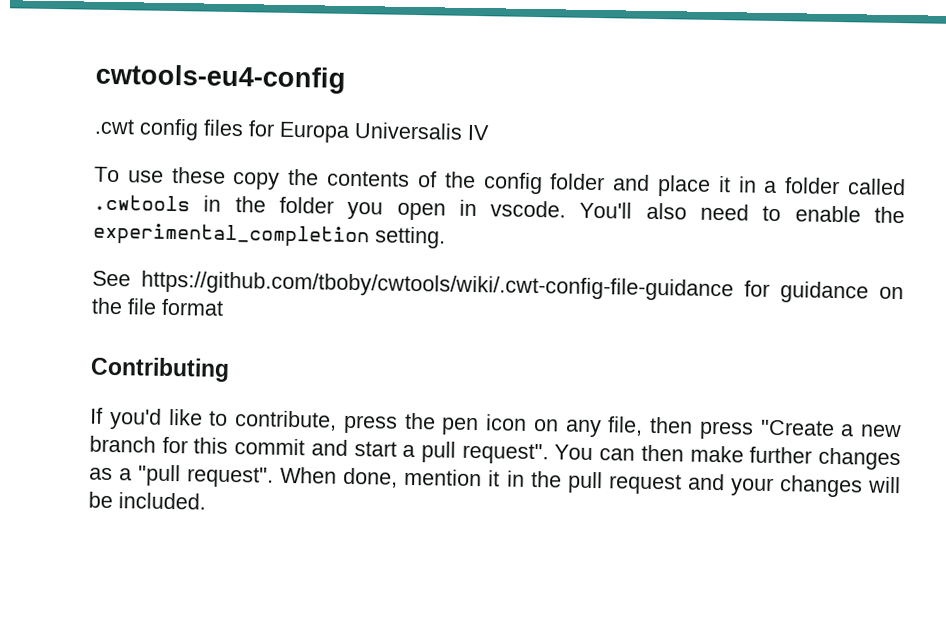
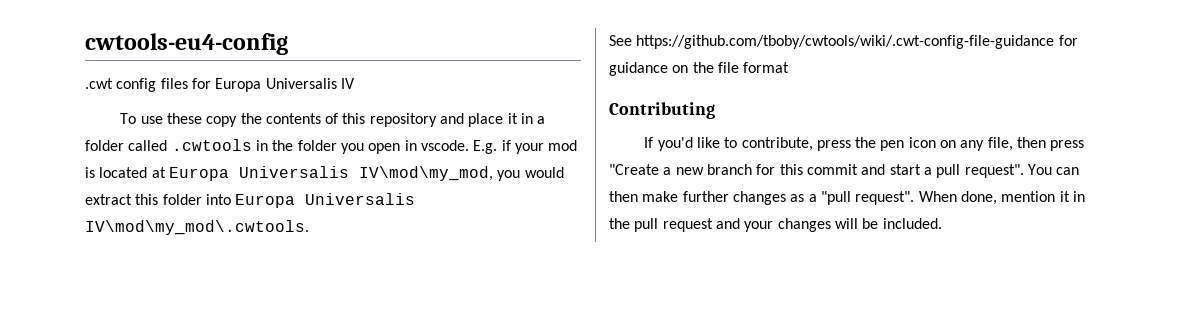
[444,171,606,195] the config folder -> [342,113,437,127] this repository
[579,201,905,224] [93,222,446,249] You'll also need to enable the experimental_completion setting. -> [473,140,578,154] [85,166,564,181] [85,193,416,208] [85,220,309,235] E.g. if your mod is located at Europa Universalis IV\mod\my_mod, you would extract this folder into Europa Universalis IV\mod\my_mod\.cwtools.

